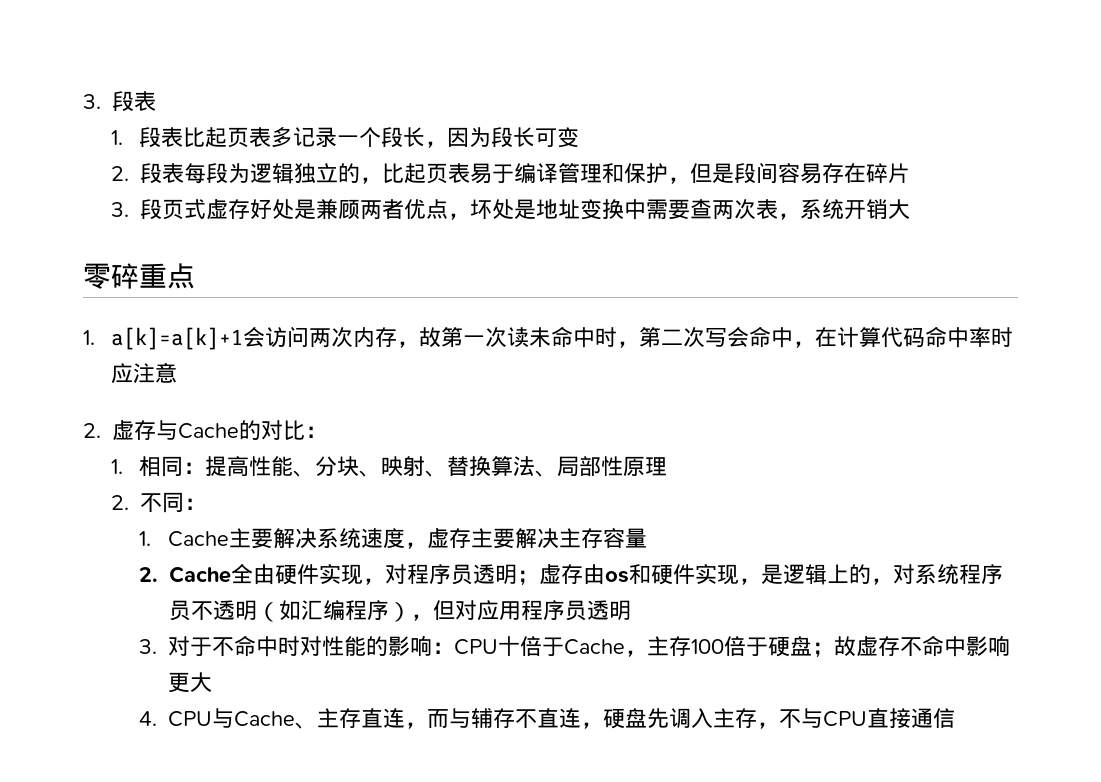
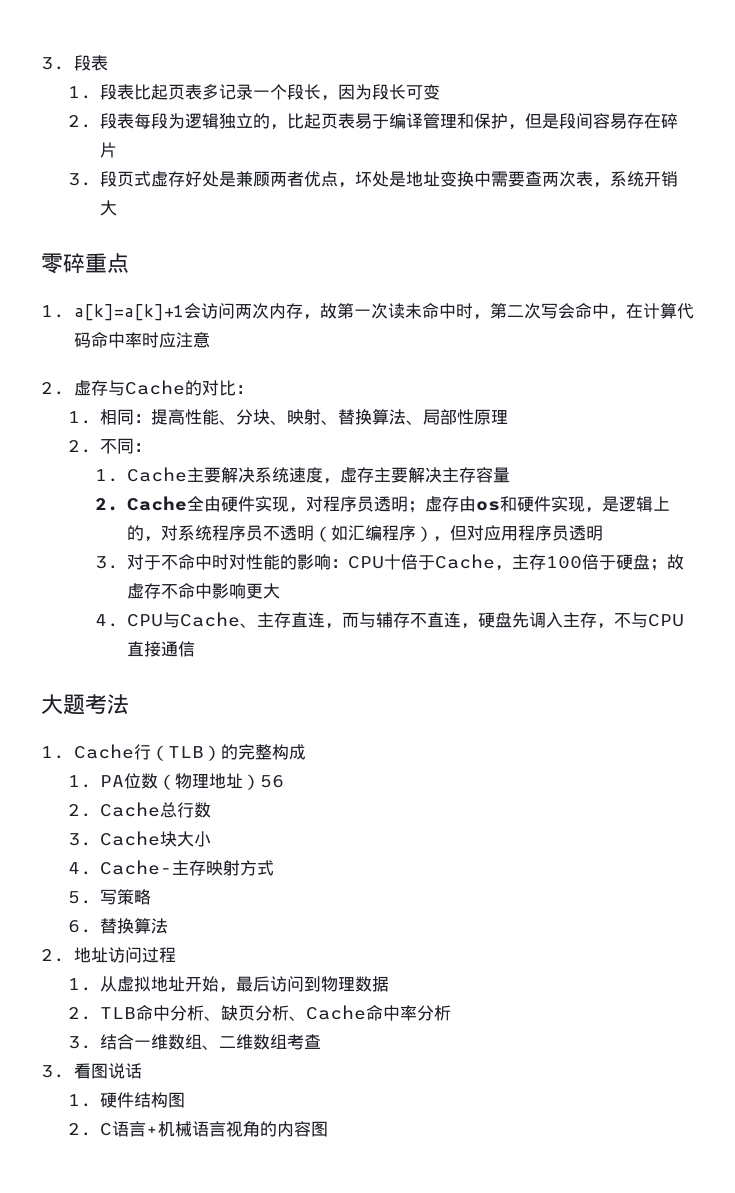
(956, 718) none -> [41,694,129,715] [41,744,306,761] [67,773,285,790] [67,802,212,818] [67,831,212,847] [67,860,275,876] [67,889,152,905] [67,918,169,934] [41,947,176,963] [67,976,390,993] [67,1005,452,1021] [67,1034,322,1050] [41,1063,142,1079] [67,1092,186,1108] [67,1120,329,1137] // 大题考法 // 1. Cache行（TLB）的完整构成 // 1. PA位数（物理地址）56 // 2. Cache总行数 // 3. Cache块大小 // 4. Cache-主存映射方式 // 5.写策略 // 6.替换算法 // 2.地址访问过程 // 1.从虚拟地址开始，最后访问到物理数据 // 2. TLB命中分析、缺页分析、Cache命中率分析 // 3.结合一维数组、二维数组考查 // 3.看图说话 // 1.硬件结构图 // 2. C语言+机械语言视角的内容图

